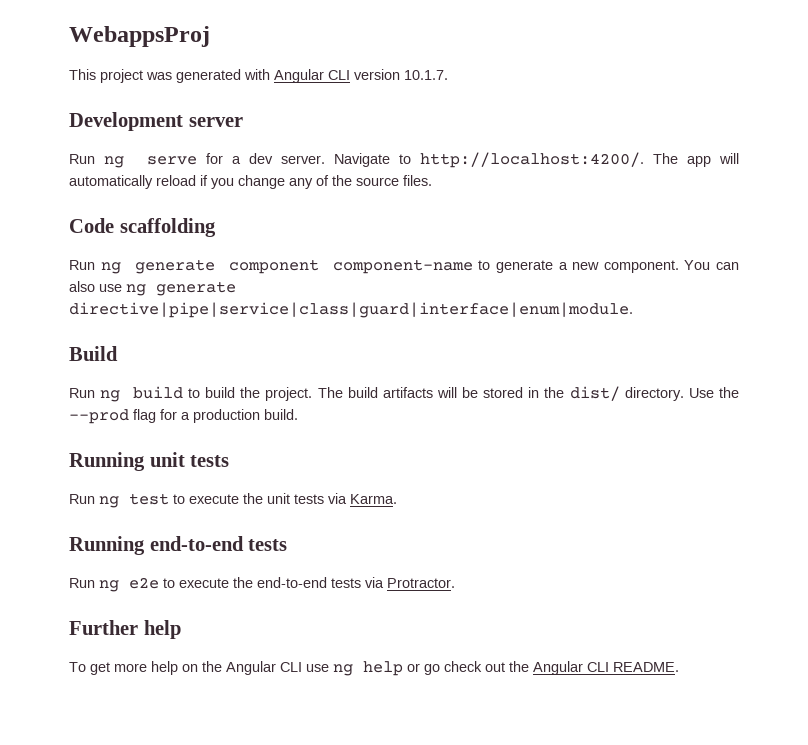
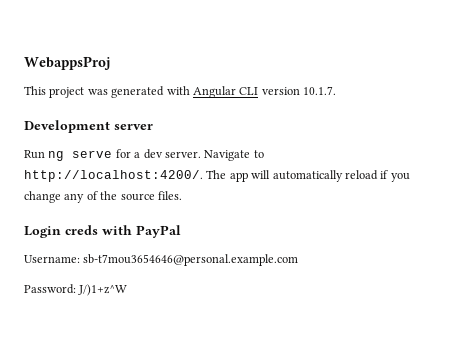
[69,218,216,237] [69,259,740,274] [69,281,236,296] [69,302,633,318] [69,346,118,361] [69,386,739,402] [69,409,298,424] [69,452,230,471] [69,493,397,508] [69,536,288,555] [69,577,455,592] [69,620,181,639] [69,661,679,676] Code scaffolding // Run ng generate component component-name to generate a new component. You can also use ng generate directive|pipe|service|class|guard|interface|enum|module. // Build // Run ng build to build the project. The build artifacts will be stored in the dist/ directory. Use the --prod flag for a production build. // Running unit tests // Run ng test to execute the unit tests via Karma. // Running end-to-end tests // Run ng e2e to execute the end-to-end tests via Protractor. // Further help // To get more help on the Angular CLI use ng help or go check out the Angular CLI README. -> [24,225,181,238] [24,254,299,266] [24,284,128,296] Login creds with PayPal // Username: sb-t7mou3654646@personal.example.com // Password: J/)1+z^W

